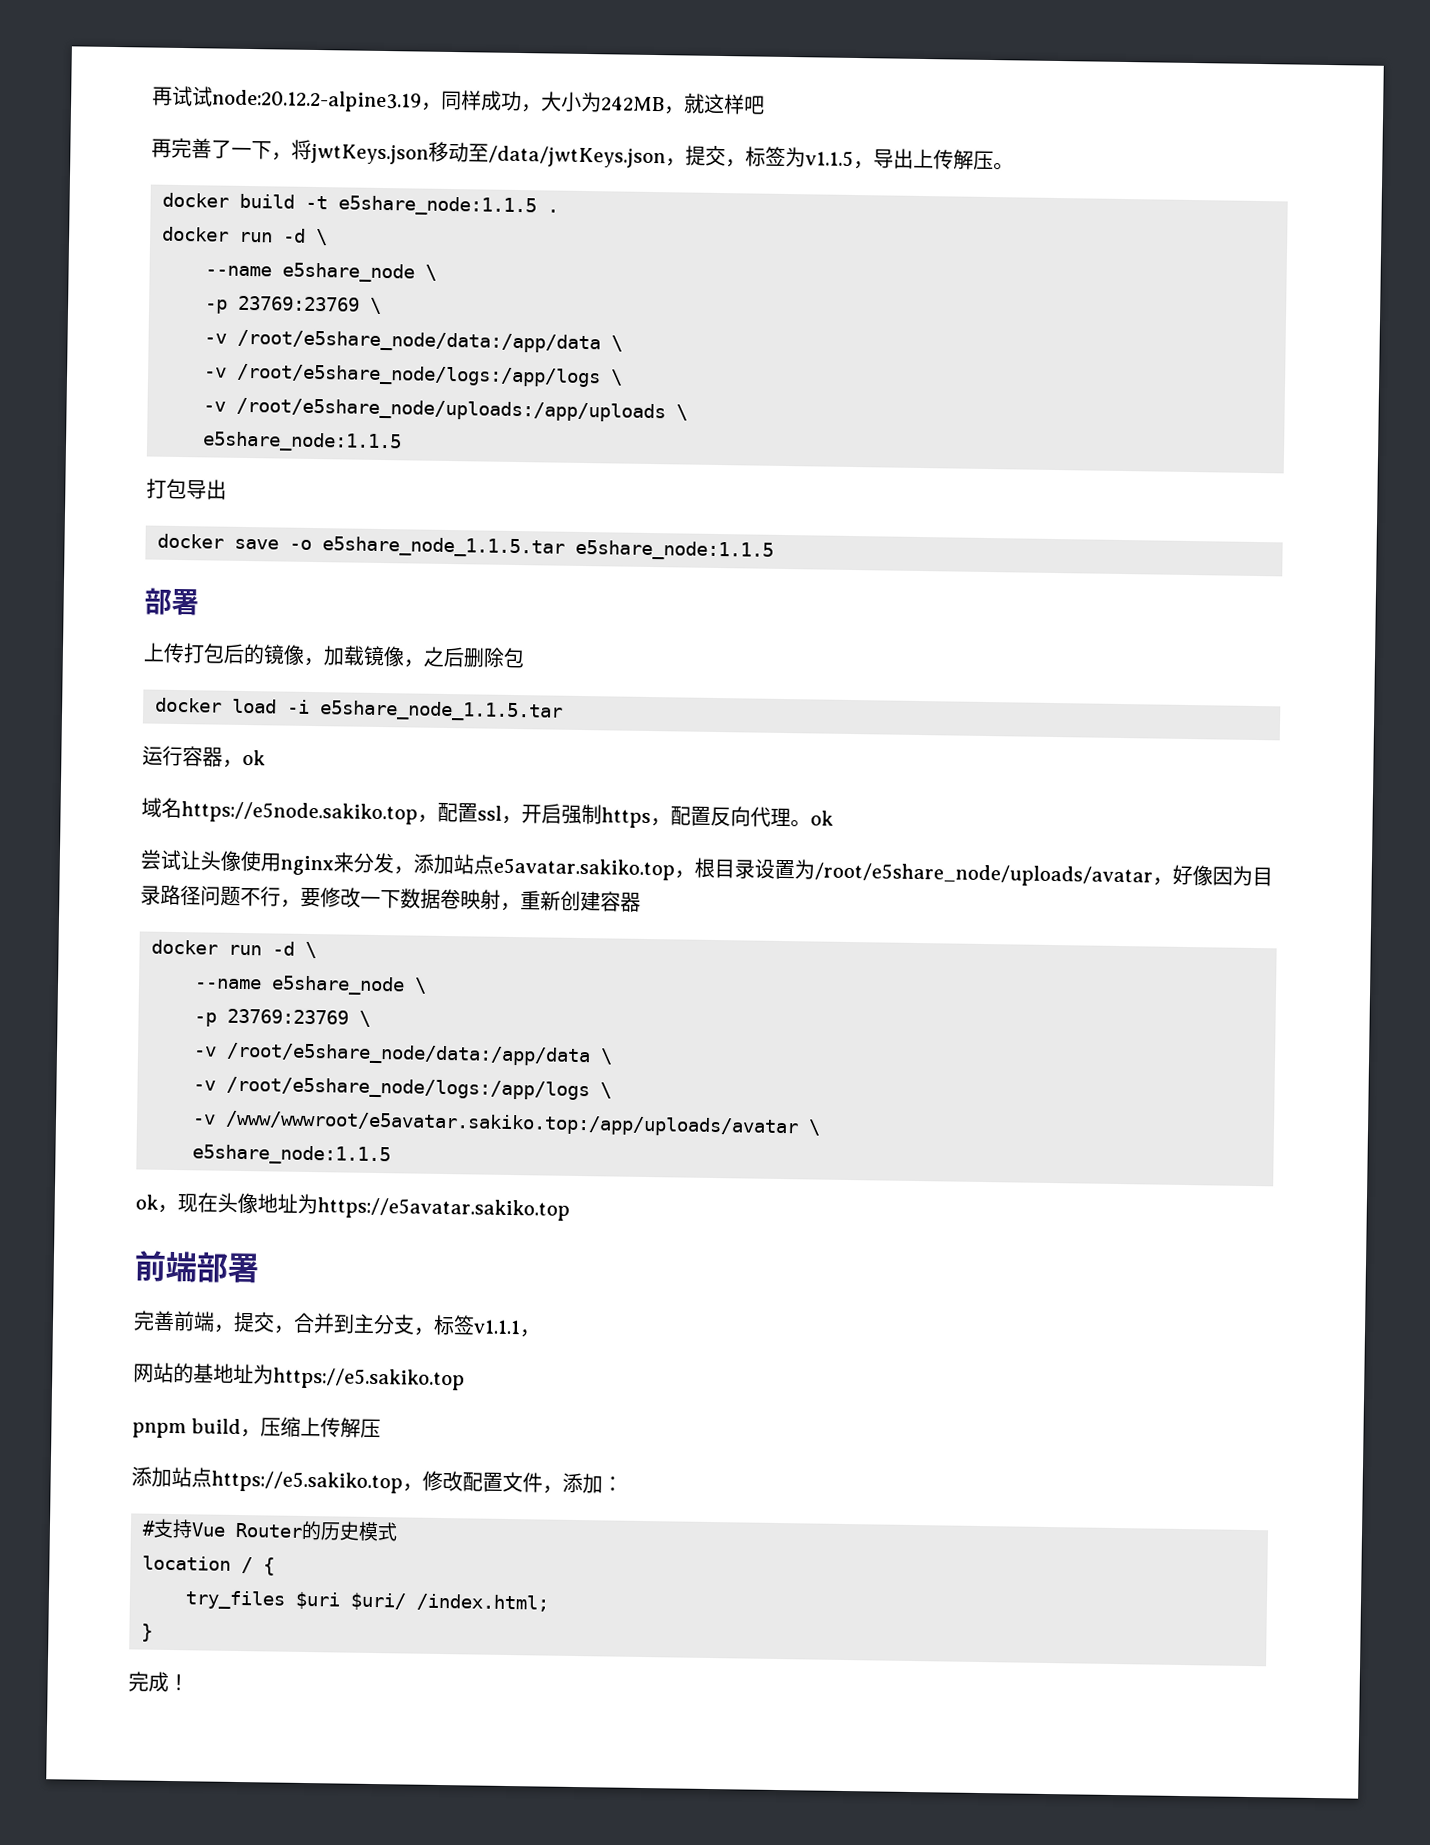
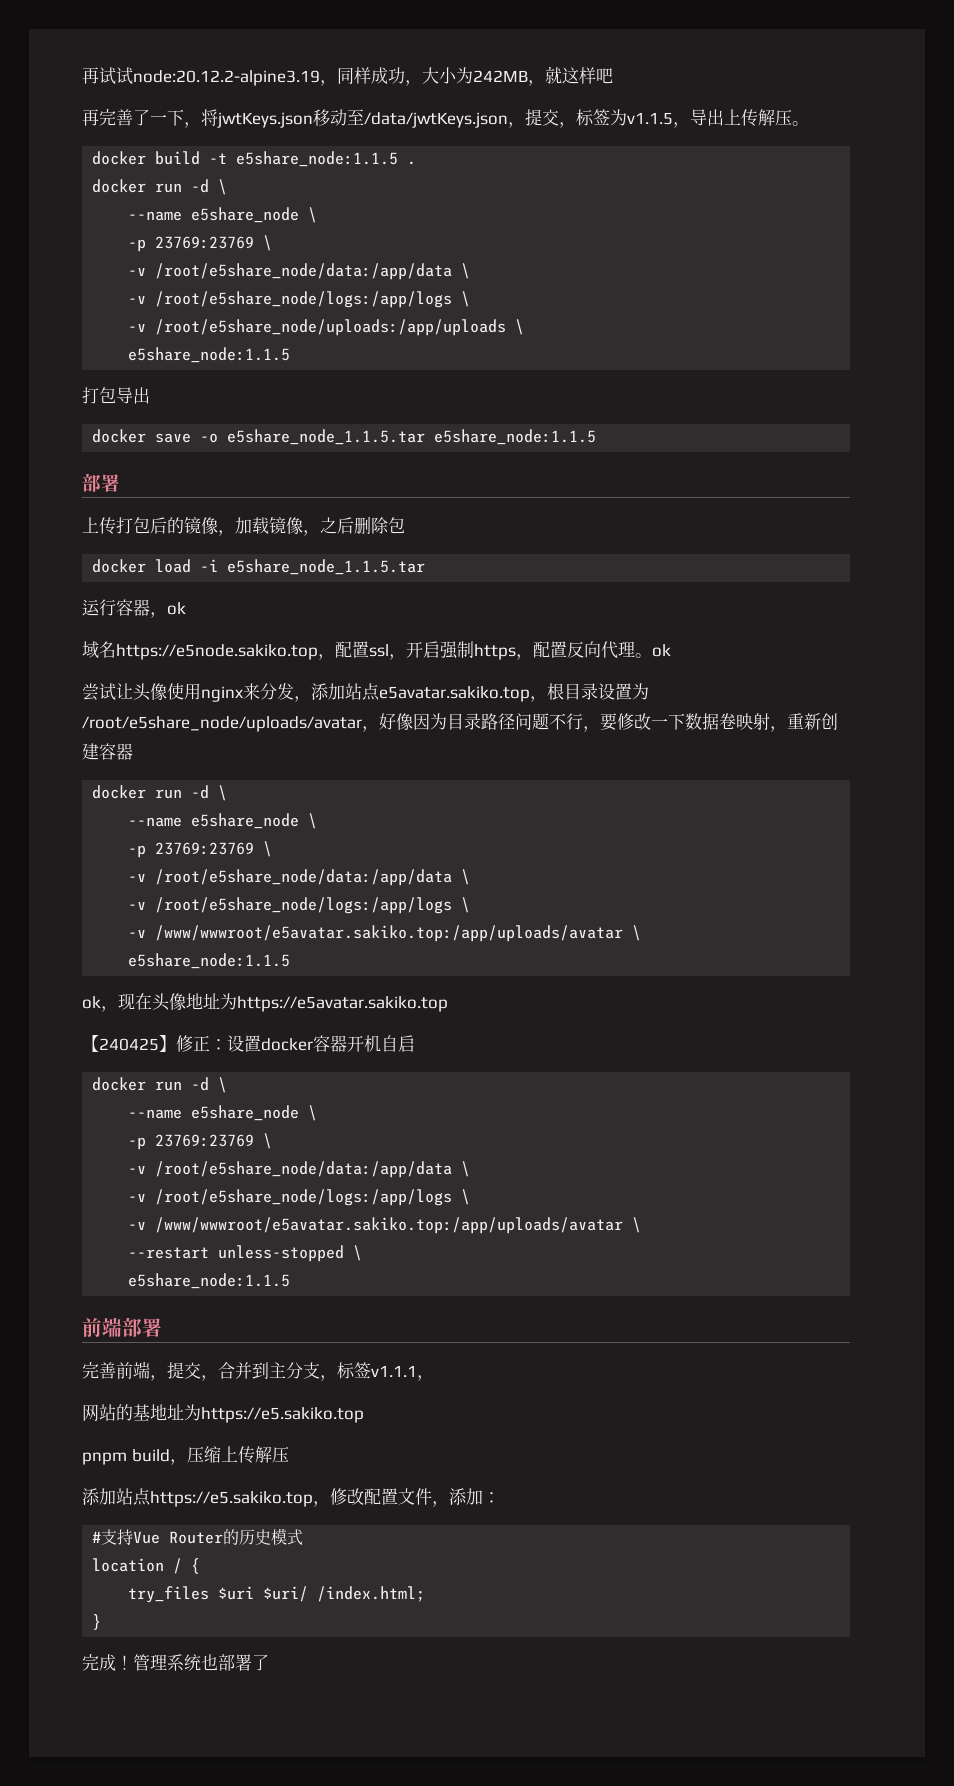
(570, 1209) none -> [82,1035,415,1052] [92,1077,228,1093] [128,1105,318,1121] [128,1133,273,1150] [128,1161,471,1178] [128,1189,471,1206] [128,1217,642,1234] [128,1245,363,1262] [128,1273,291,1289] // 【240425】修正：设置docker容器开机自启 // docker run -d \ // --name e5share_node \ // -p 23769:23769 \ // -v /root/e5share_node/data:/app/data \ // -v /root/e5share_node/logs:/app/logs \ // -v /www/wwwroot/e5avatar.sakiko.top:/app/uploads/avatar \ // --restart unless-stopped \ // e5share_node:1.1.5
(189, 1682) none -> [133,1654,269,1671] 管理系统也部署了

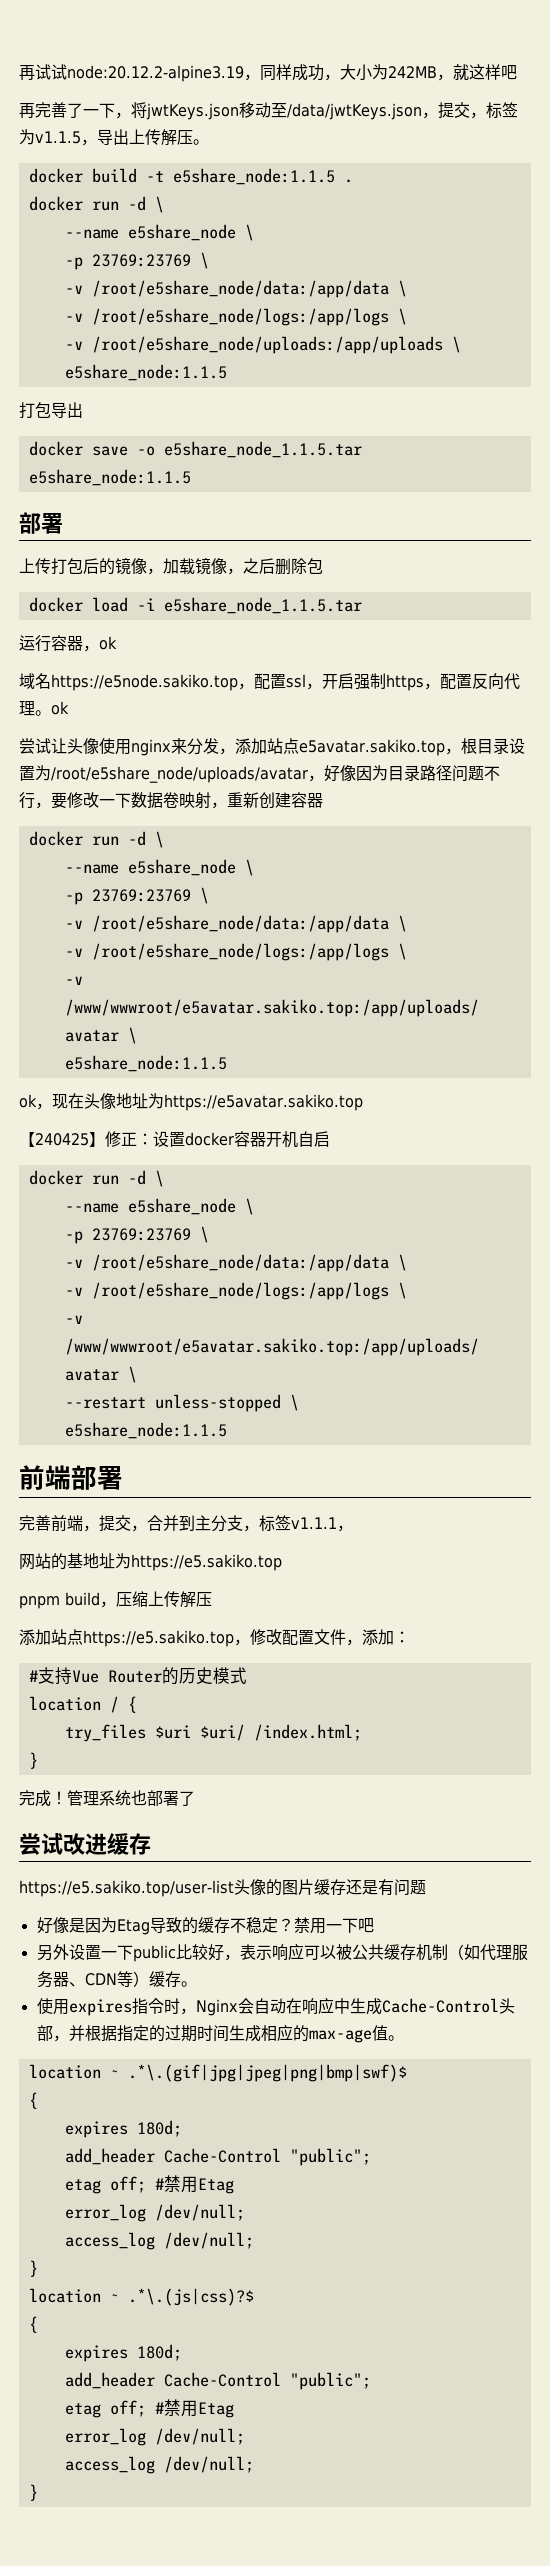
(269, 1662) none -> [19,1833,151,1855] [19,1879,426,1897] [36,1917,374,1935] [36,1943,528,1962] [36,1971,197,1988] [36,1997,515,2016] [36,2024,404,2043] [28,2064,407,2082] [28,2092,38,2109] [64,2120,182,2138] [64,2148,371,2166] [64,2175,234,2194] [64,2204,245,2222] [64,2232,254,2250] [28,2260,38,2277] [28,2288,254,2306] [28,2316,38,2333] [64,2344,182,2362] [64,2372,371,2390] [64,2399,234,2418] [64,2428,245,2446] [64,2456,254,2474] [28,2484,38,2501] // 尝试改进缓存 // https://e5.sakiko.top/user-list头像的图片缓存还是有问题 // 好像是因为Etag导致的缓存不稳定？禁用一下吧 // 另外设置一下public比较好，表示响应可以被公共缓存机制（如代理服务器、CDN等）缓存。 // 使用expires指令时，Nginx会自动在响应中生成Cache-Control头部，并根据指定的过期时间生成相应的max-age值。 // location ~ .*\.(gif|jpg|jpeg|png|bmp|swf)$ // { // expires 180d; // add_header Cache-Control "public"; // etag off; #禁用Etag // error_log /dev/null; // access_log /dev/null; // } // location ~ .*\.(js|css)?$ // { // expires 180d; // add_header Cache-Control "public"; // etag off; #禁用Etag // error_log /dev/null; // access_log /dev/null; // }

